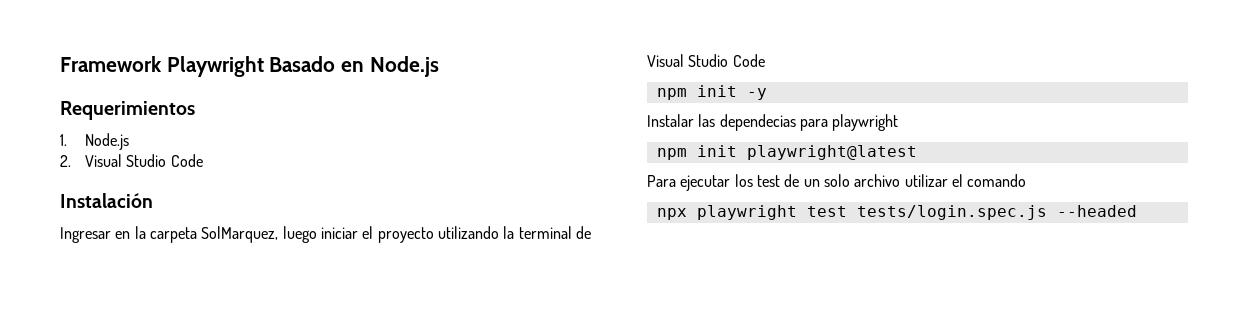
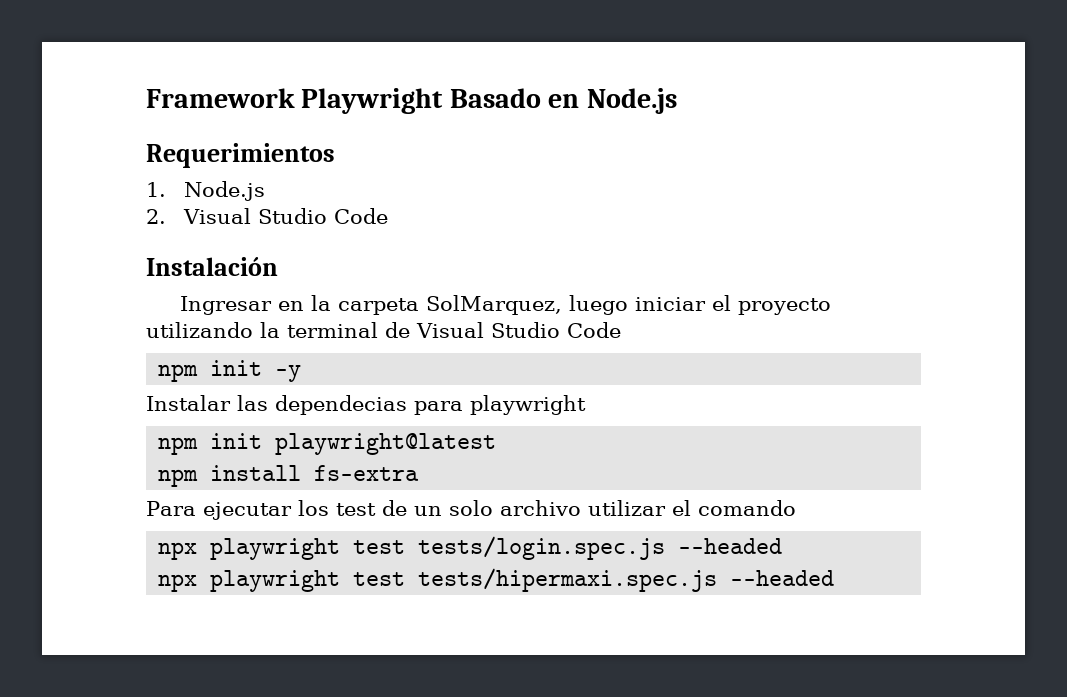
(917, 152) none -> [158,465,420,487] // npm install fs-extra
(1137, 211) none -> [158,568,835,592] // npx playwright test tests/hipermaxi.spec.js --headed

